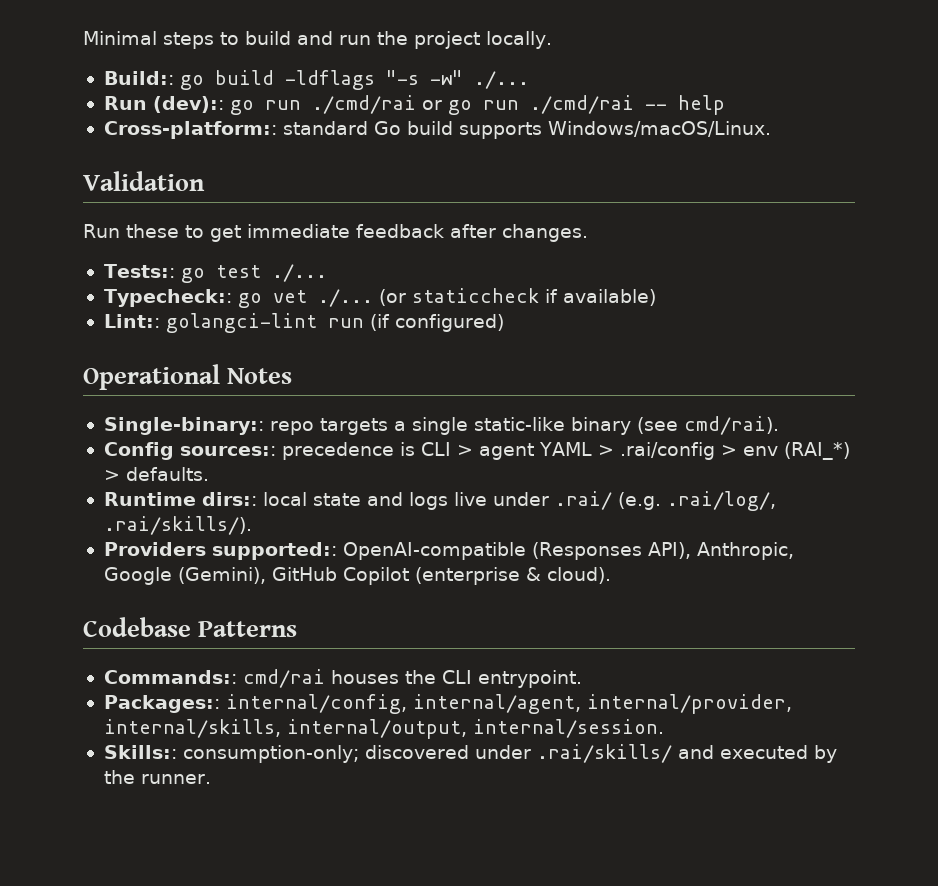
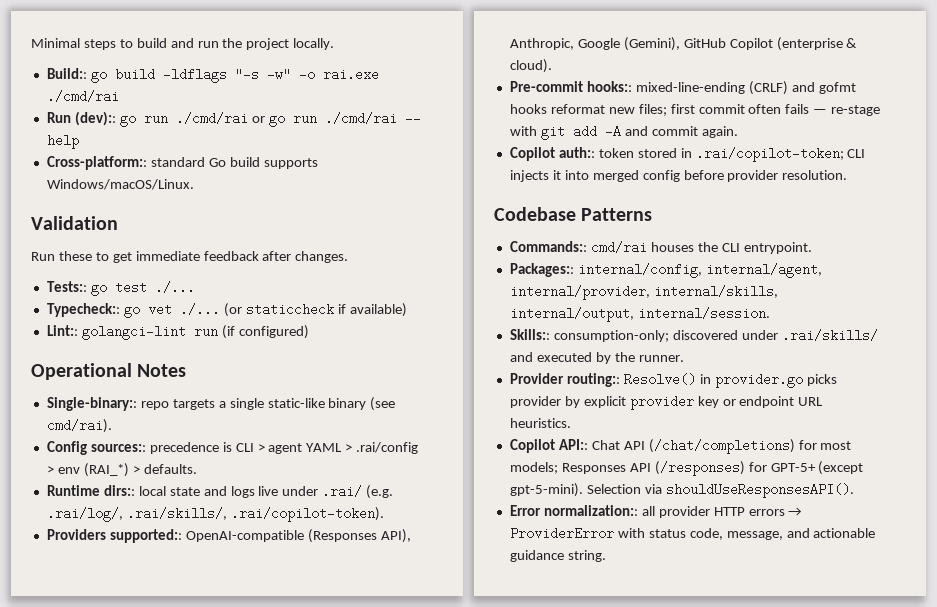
[473,71,529,89] ./... -> [298,68,379,81] [46,90,119,103] -o rai.exe ./cmd/rai
[103,516,252,535] .rai/skills/). -> [126,507,384,522] .rai/skills/, .rai/copilot-token).
(611, 575) none -> [509,81,856,95] [509,104,881,116] [509,125,738,140] [509,147,866,162] [509,170,848,182] // Pre-commit hooks:: mixed-line-ending (CRLF) and gofmt hooks reformat new files; first commit often fails — re-stage with git add -A and commit again. // Copilot auth:: token stored in .rai/copilot-token; CLI injects it into merged config before provider resolution.
(211, 779) none -> [509,373,837,388] [509,395,824,410] [509,418,571,428] [509,439,852,454] [509,461,864,476] [509,483,854,498] [509,505,803,518] [509,527,876,540] [509,550,606,562] // Provider routing:: Resolve() in provider.go picks provider by explicit provider key or endpoint URL heuristics. // Copilot API:: Chat API (/chat/completions) for most models; Responses API (/responses) for GPT-5+ (except gpt-5-mini). Selection via shouldUseResponsesAPI(). // Error normalization:: all provider HTTP errors → ProviderError with status code, message, and actionable guidance string.

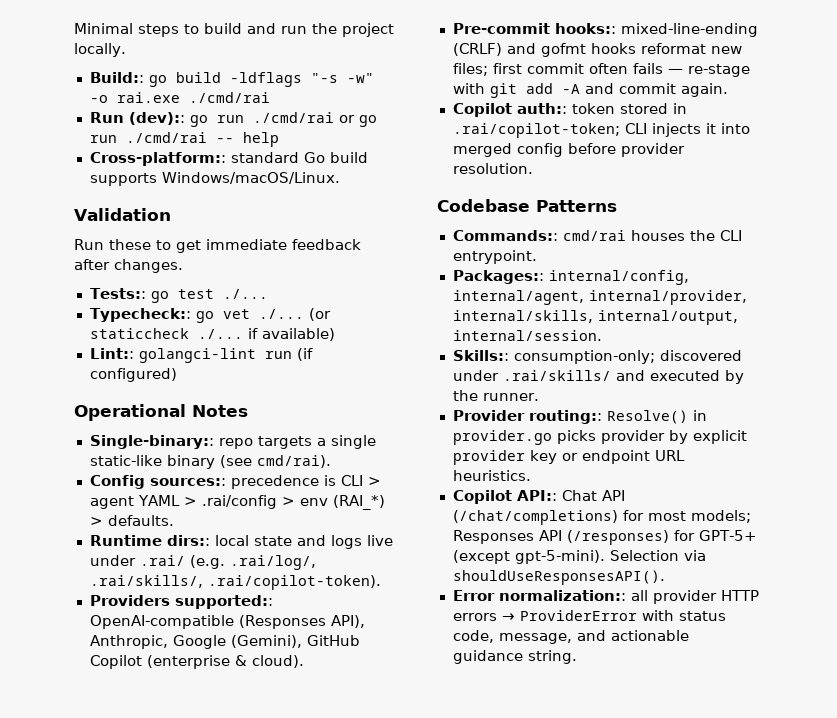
(334, 309) none -> [197,329,243,339] ./...

